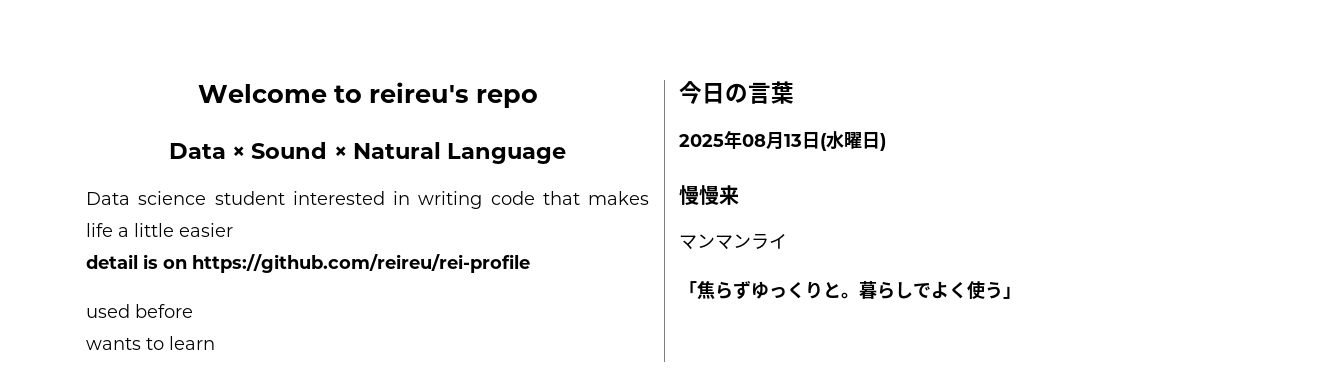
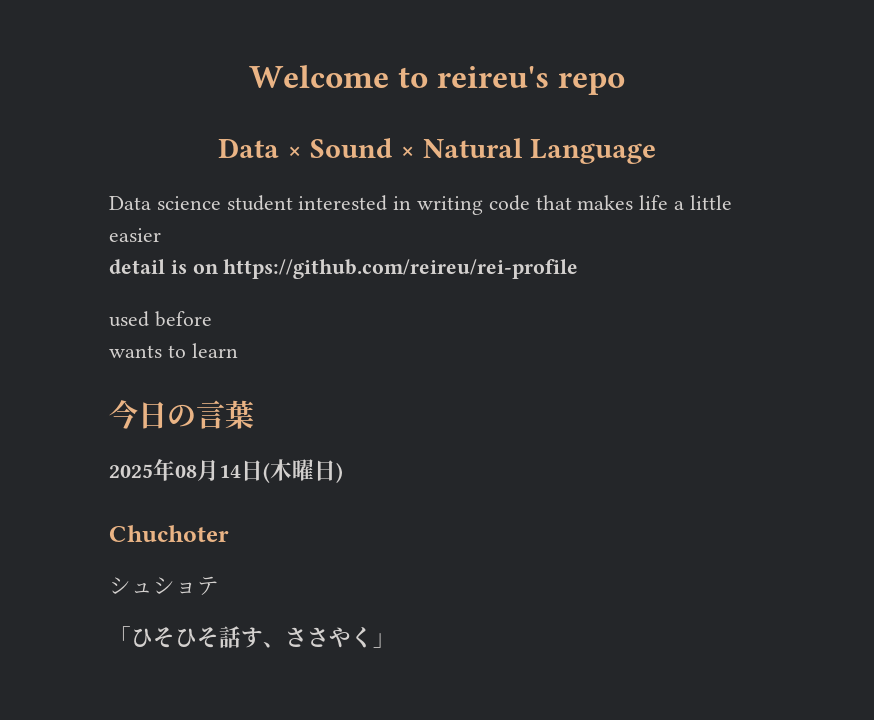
[784,131,844,151] 13日(水 -> [219,459,292,483] 14日(木
[679,185,739,205] [679,233,787,250] [679,280,1003,299] 慢慢来 // マンマンライ // 「焦らずゆっくりと。暮らしでよく使う -> [109,525,229,542] [109,576,219,595] [109,626,373,648] Chuchoter // シュショテ // 「ひそひそ話す、ささやく

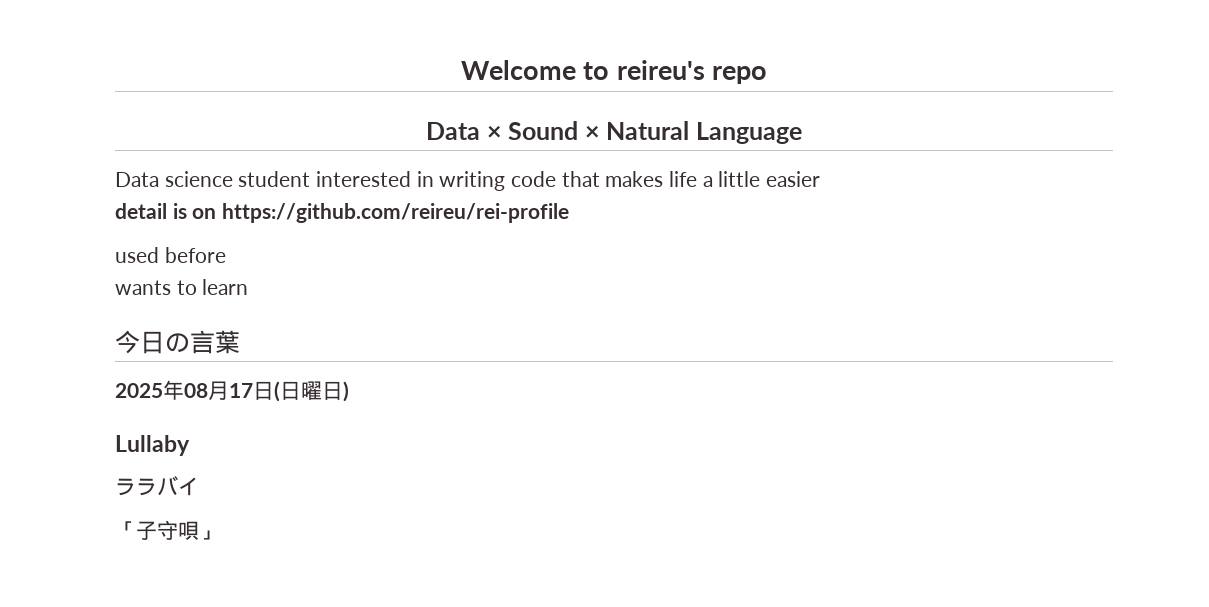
[219,459,292,483] 14日(木 -> [229,381,301,402] 17日(日
[109,525,229,542] [109,576,219,595] [109,626,373,648] Chuchoter // シュショテ // 「ひそひそ話す、ささやく -> [115,435,190,456] [115,476,199,496] [115,520,199,540] Lullaby // ララバイ // 「子守唄

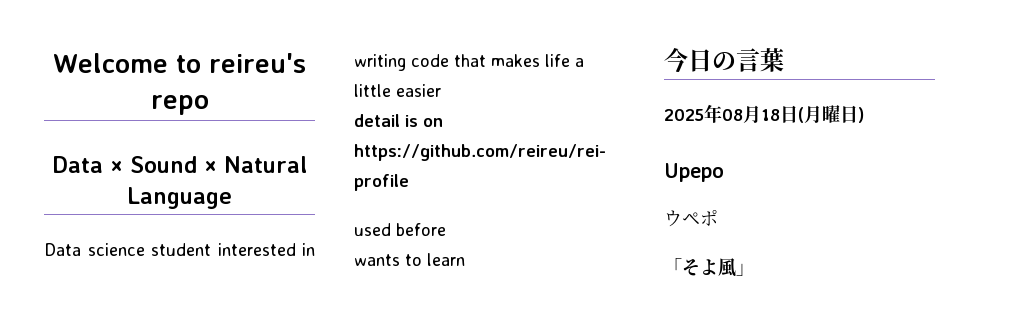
[229,381,301,402] 17日(日 -> [761,105,822,124] 18日(月
[115,435,190,456] [115,476,199,496] Lullaby // ララバイ -> [664,163,724,182] [664,210,718,227] Upepo // ウペポ
[136,520,199,540] 子守唄 -> [682,258,736,277] そよ風

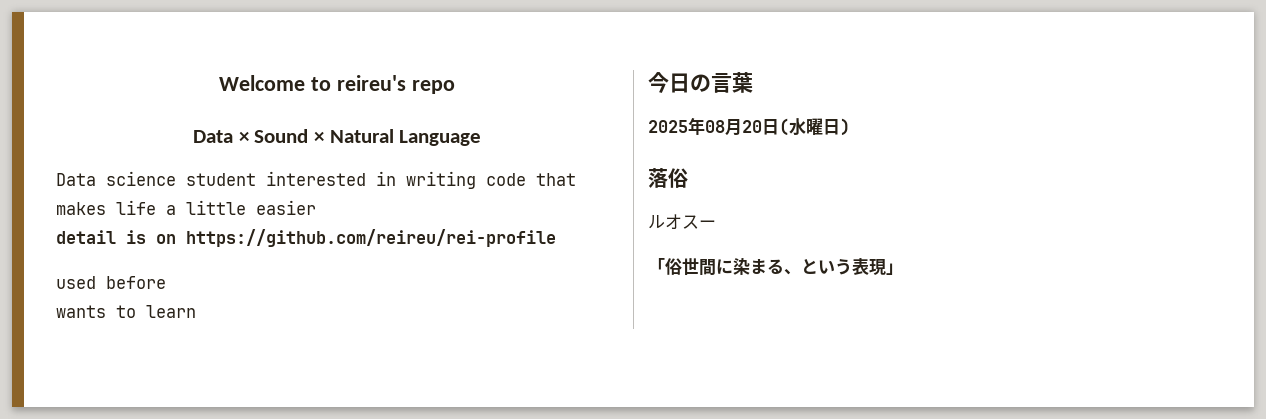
[761,105,822,124] 18日(月 -> [742,118,806,136] 20日(水
[664,163,724,182] [664,210,718,227] [664,258,736,277] Upepo // ウペポ // 「そよ風 -> [648,168,688,188] [648,214,716,229] [648,258,886,276] 落俗 // ルオスー // 「俗世間に染まる、という表現

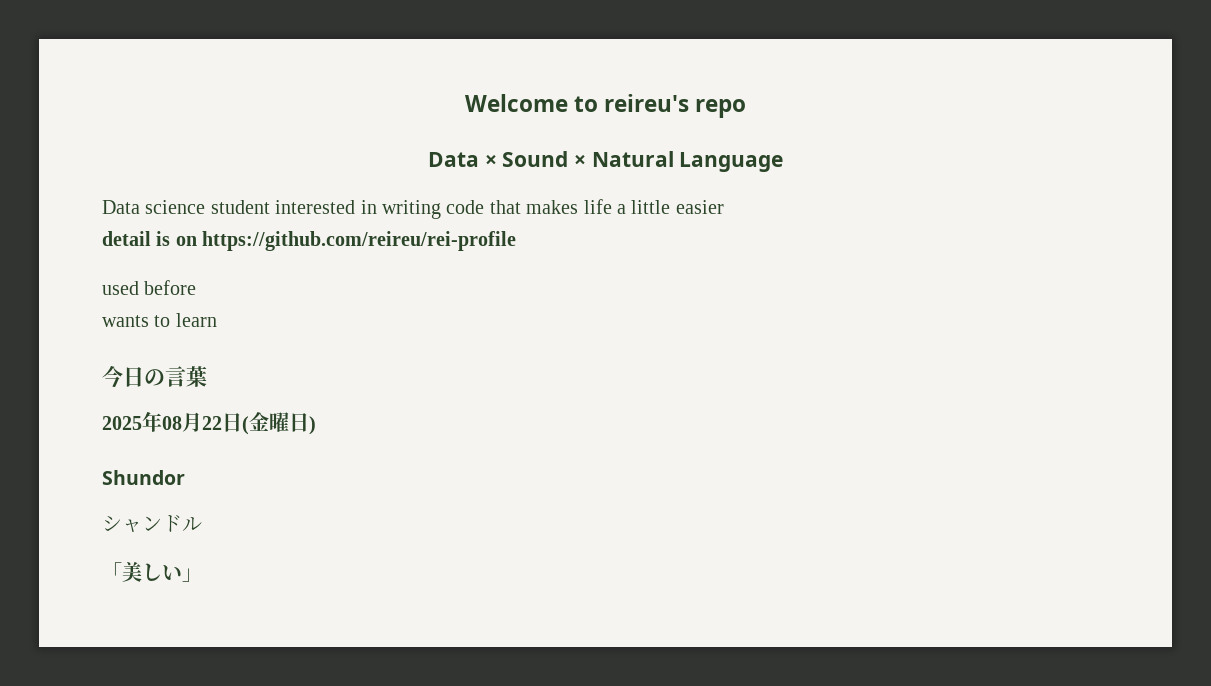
[742,118,806,136] 20日(水 -> [202,412,269,435] 22日(金
[648,168,688,188] 落俗 // -> [102,470,185,485] [102,515,182,533] Shundor // シャンド
[665,214,716,229] オスー -> (202, 524) none
[665,258,886,276] 俗世間に染まる、という表現 -> [122,561,182,582] 美しい

